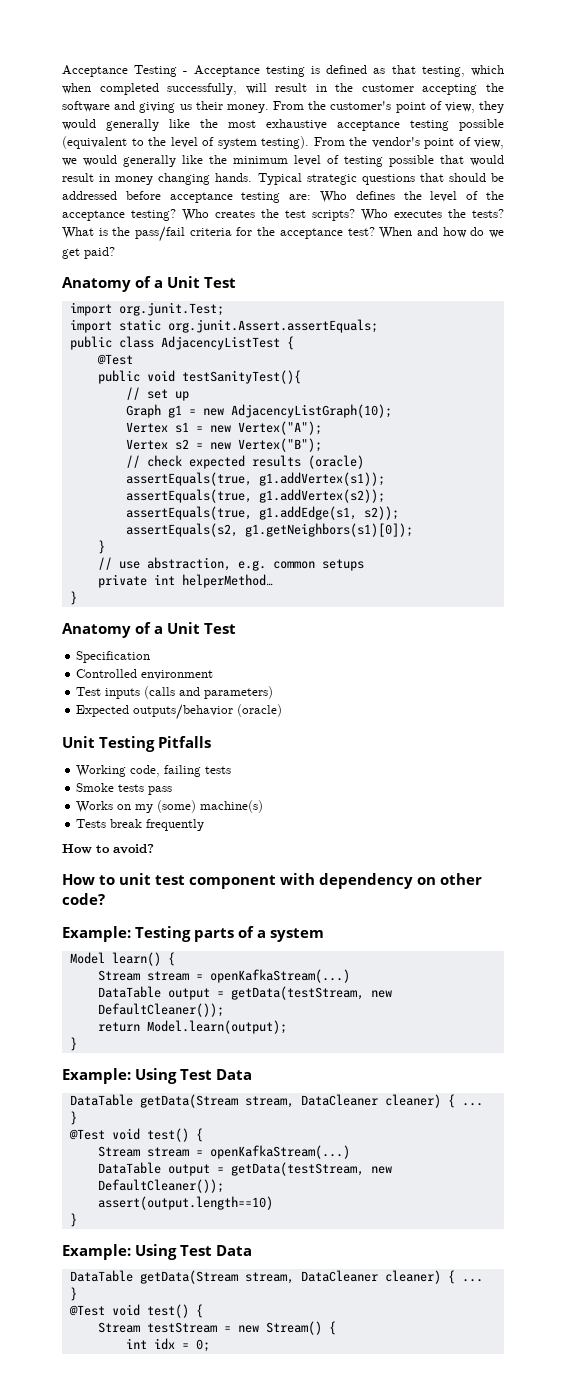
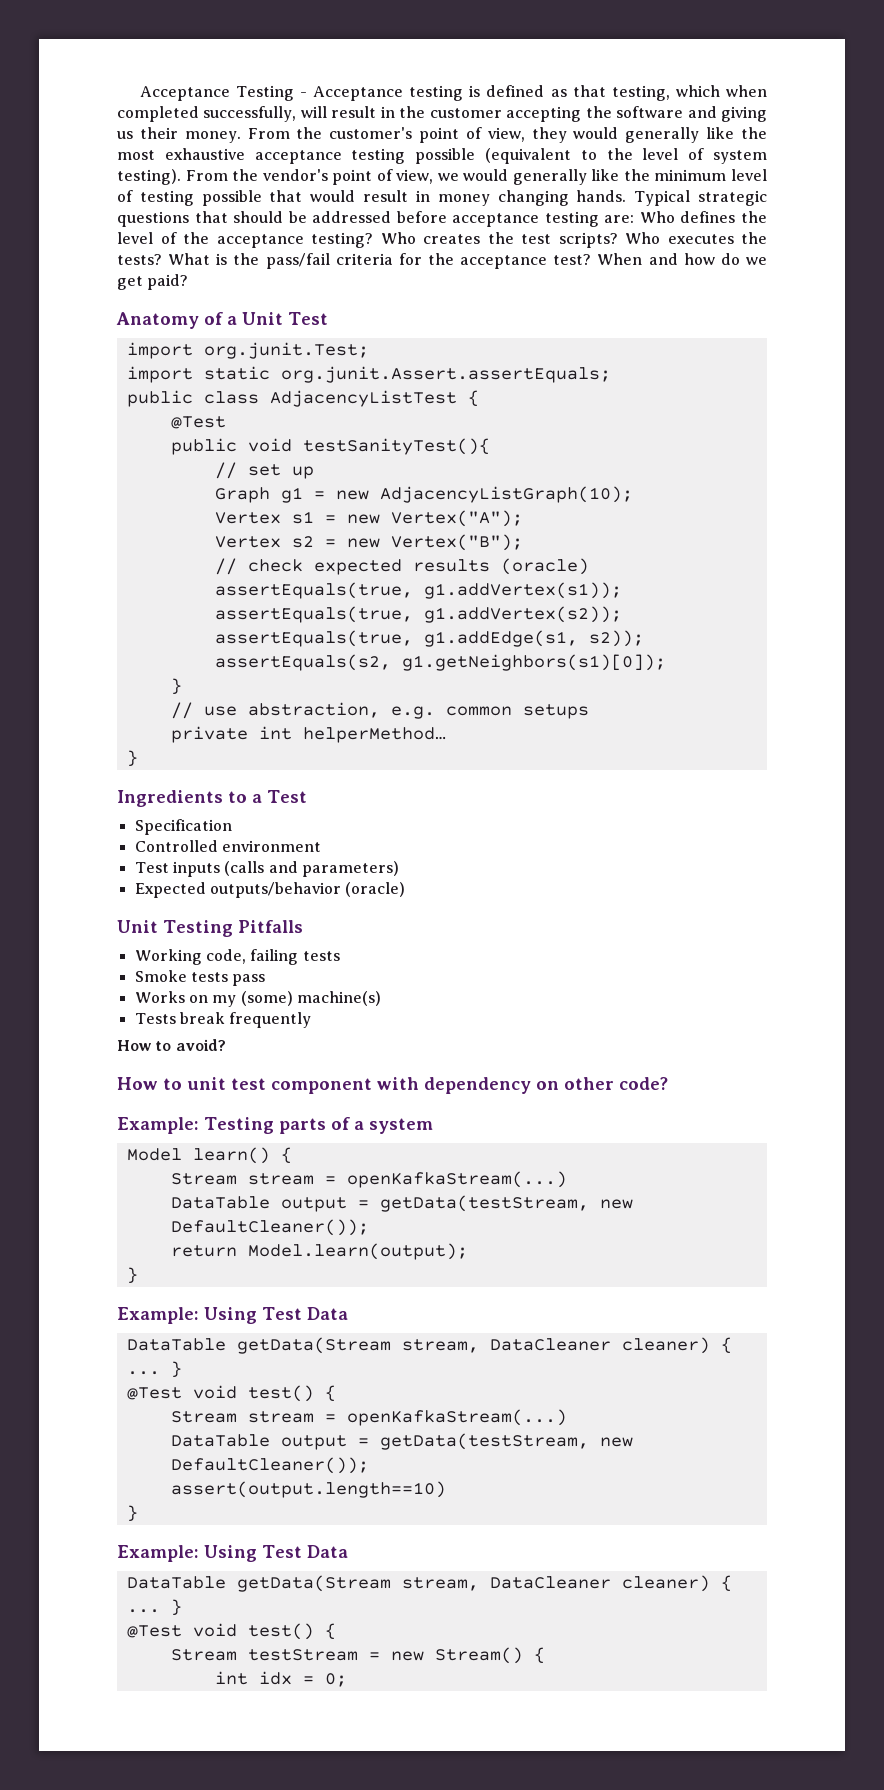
[62,622,200,638] Anatomy of a Unit -> [117,790,262,807] Ingredients to a

